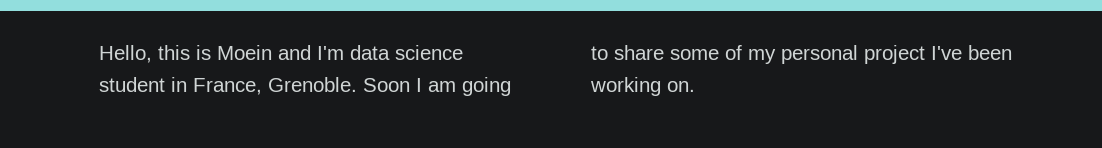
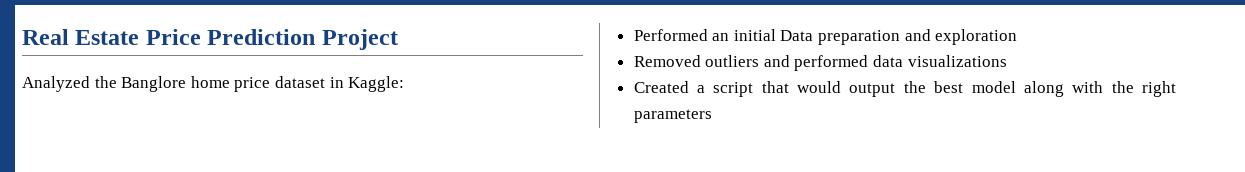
[99,45,463,63] [99,77,511,96] [591,45,1012,64] [590,77,695,96] Hello, this is Moein and I'm data science student in France, Grenoble. Soon I am going to share some of my personal project I've been working on. -> [22,29,398,50] [22,76,405,92] [633,29,1018,45] [633,55,1007,71] [633,81,1176,97] [633,109,712,123] Real Estate Price Prediction Project // Analyzed the Banglore home price dataset in Kaggle: // Performed an initial Data preparation and exploration // Removed outliers and performed data visualizations // Created a script that would output the best model along with the right parameters

